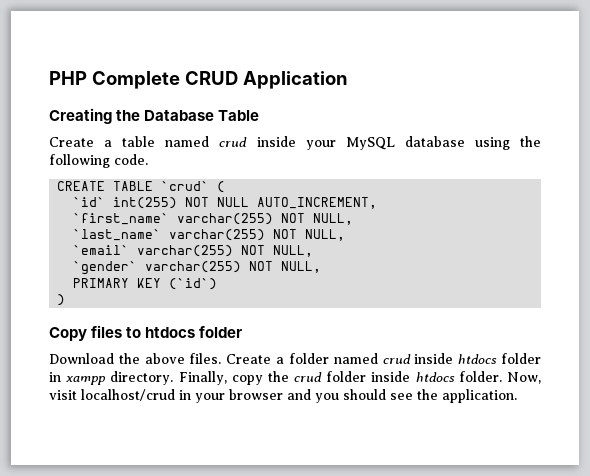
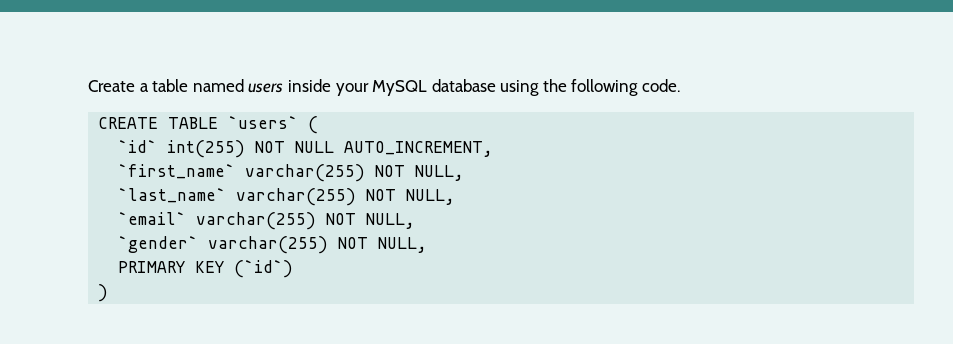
[49,71,348,89] [49,108,260,124] PHP Complete CRUD Application // Creating the Database Table // -> (88, 86) none
[219,137,248,147] crud -> [248,83,284,93] users
[161,181,210,191] `crud` -> [228,116,299,129] `users`
[49,325,243,341] [49,353,541,364] [49,371,541,385] [49,389,517,403] // Copy files to htdocs folder // Download the above files. Create a folder named crud inside htdocs folder in xampp directory. Finally, copy the crud folder inside htdocs folder. Now, visit localhost/crud in your browser and you should see the application. -> (109, 293) none

